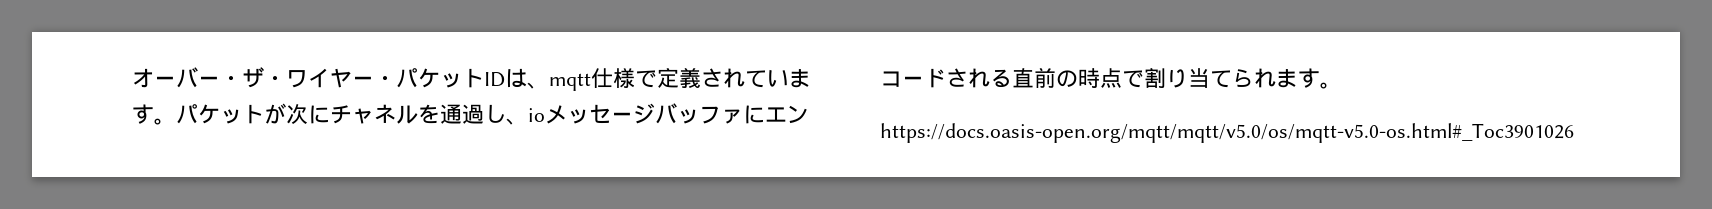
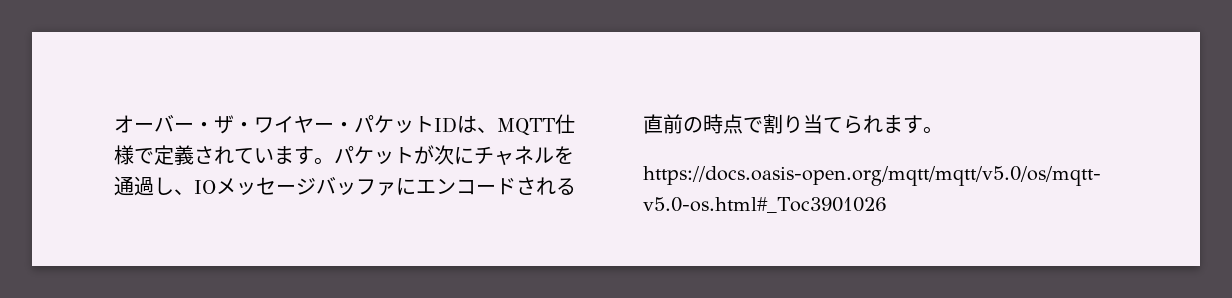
[549,73,591,91] mqtt -> [497,118,555,136] MQTT
[528,108,545,122] io -> [194,180,216,194] IO

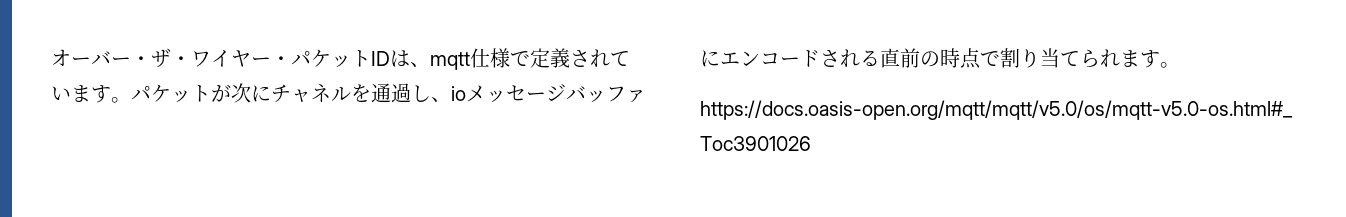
[497,118,555,136] MQTT -> [430,52,470,70] mqtt
[194,180,216,194] IO -> [451,86,466,101] io

